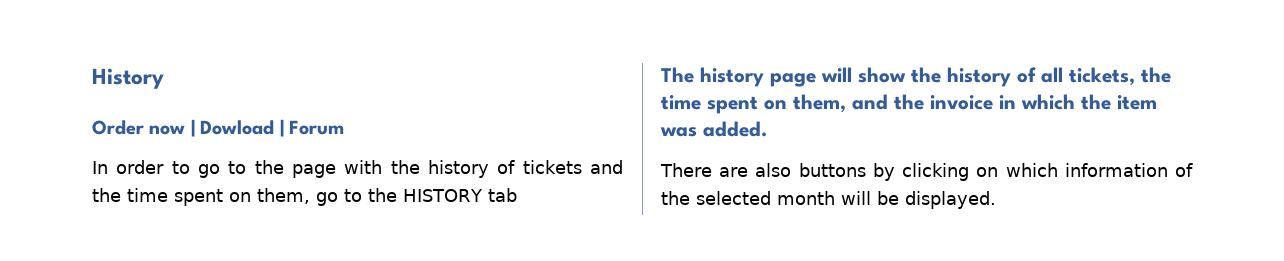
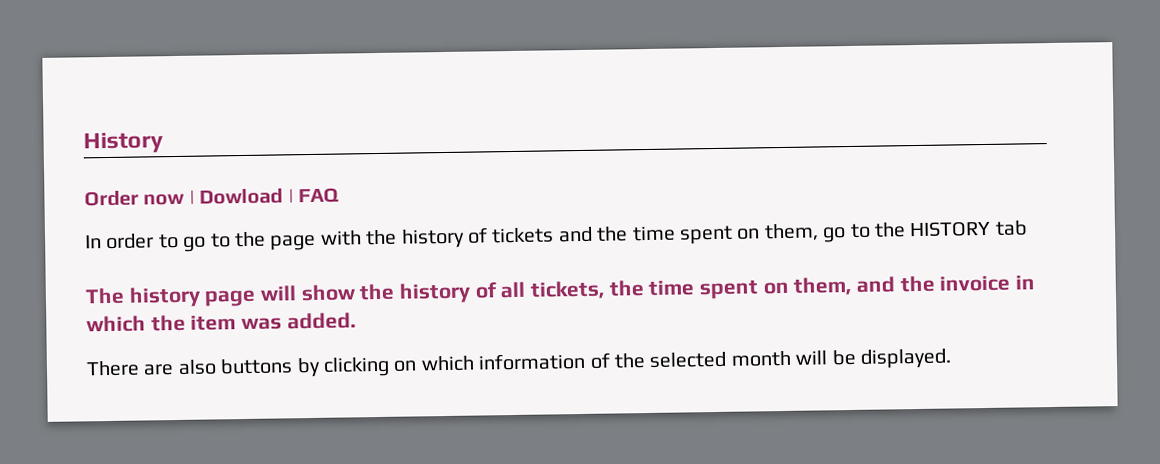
[289,120,344,135] Forum -> [298,187,339,204] FAQ

